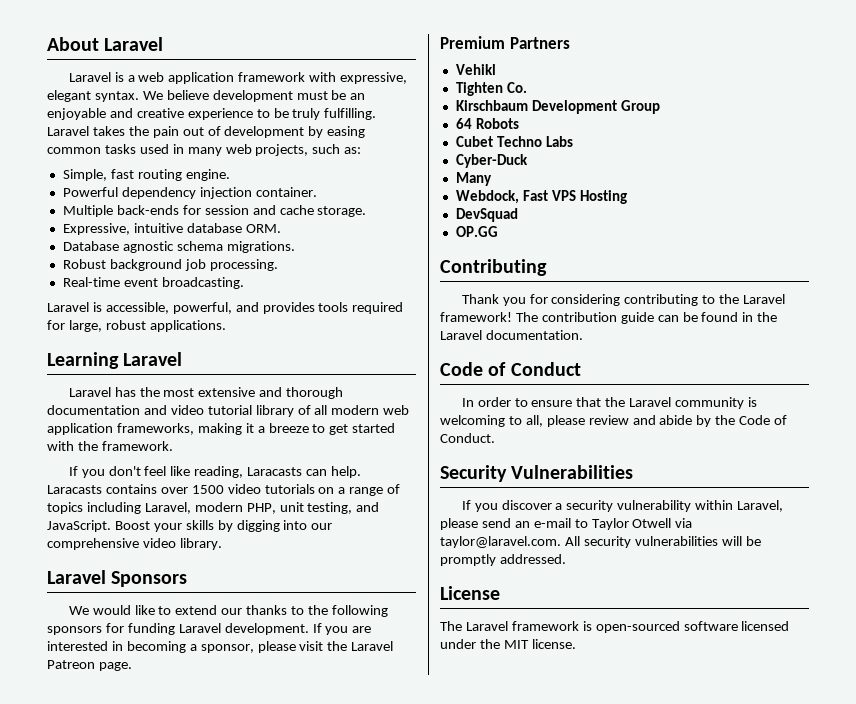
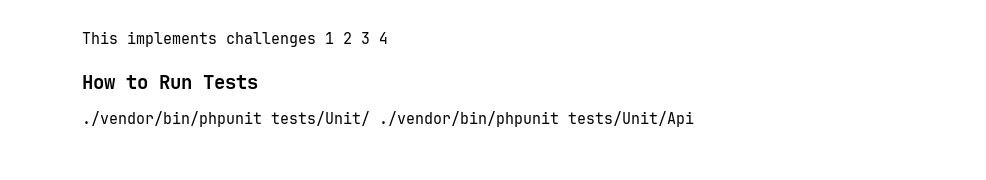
[47,37,164,51] [68,72,408,84] [47,90,366,102] [47,108,377,120] [47,126,366,138] [47,144,362,156] [62,169,230,181] [62,187,317,199] [62,205,367,217] [62,223,281,235] [62,241,295,253] [62,259,278,271] [62,277,244,289] [47,302,404,314] [47,320,226,332] [47,352,183,369] [68,387,344,399] [47,405,410,417] [47,423,396,435] [47,441,173,451] [68,466,362,478] [47,484,401,496] [47,502,380,514] [47,520,333,532] [47,538,222,550] [47,570,188,587] [68,605,388,617] [47,623,372,635] [47,641,394,653] [47,660,132,671] [440,36,570,49] [455,64,496,75] [455,82,527,96] [455,100,660,114] [455,118,519,129] [455,136,573,147] [455,154,528,168] [455,172,492,186] [455,190,627,204] [455,208,518,222] [455,226,498,237] [440,259,547,276] [461,294,786,306] [440,312,778,324] [440,330,583,340] [440,362,581,376] [461,397,758,409] [440,415,788,427] [440,433,495,443] [440,465,634,482] [461,500,784,512] [440,518,693,530] [440,536,761,548] [440,554,566,566] [440,586,500,600] [440,621,790,633] [440,639,576,649] About Laravel // Laravel is a web application framework with expressive, elegant syntax. We believe development must be an enjoyable and creative experience to be truly fulfilling. Laravel takes the pain out of development by easing common tasks used in many web projects, such as: // Simple, fast routing engine. // Powerful dependency injection container. // Multiple back-ends for session and cache storage. // Expressive, intuitive database ORM. // Database agnostic schema migrations. // Robust background job processing. // Real-time event broadcasting. // Laravel is accessible, powerful, and provides tools required for large, robust applications. // Learning Laravel // Laravel has the most extensive and thorough documentation and video tutorial library of all modern web application frameworks, making it a breeze to get started with the framework. // If you don't feel like reading, Laracasts can help. Laracasts contains over 1500 video tutorials on a range of topics including Laravel, modern PHP, unit testing, and JavaScript. Boost your skills by digging into our comprehensive video library. // Laravel Sponsors // We would like to extend our thanks to the following sponsors for funding Laravel development. If you are interested in becoming a sponsor, please visit the Laravel Patreon page. // Premium Partners // Vehikl // Tighten Co. // Kirschbaum Development Group // 64 Robots // Cubet Techno Labs // Cyber-Duck // Many // Webdock, Fast VPS Hosting // DevSquad // OP.GG // Contributing // Thank you for considering contributing to the Laravel framework! The contribution guide can be found in the Laravel documentation. // Code of Conduct // In order to ensure that the Laravel community is welcoming to all, please review and abide by the Code of Conduct. // Security Vulnerabilities // If you discover a security vulnerability within Laravel, please send an e-mail to Taylor Otwell via taylor@laravel.com. All security vulnerabilities will be promptly addressed. // License // The Laravel framework is open-sourced software licensed under the MIT license. -> [82,31,388,47] [82,75,258,89] [82,111,694,127] This implements challenges 1 2 3 4 // How to Run Tests // ./vendor/bin/phpunit tests/Unit/ ./vendor/bin/phpunit tests/Unit/Api

